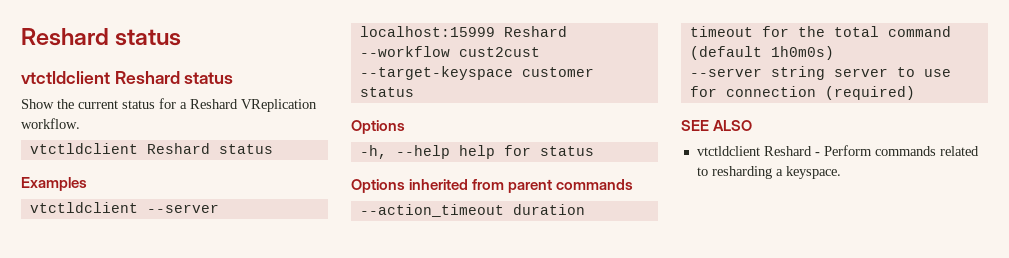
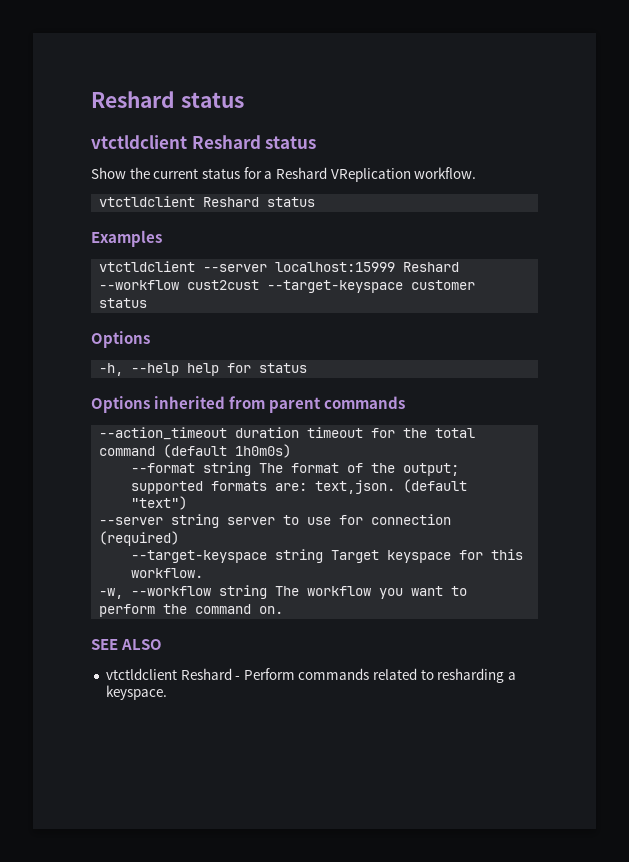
(834, 53) none -> [131,462,460,476] [131,479,468,494] [131,496,188,510] // --format string The format of the output; supported formats are: text,json. (default "text")
(915, 93) none -> [131,549,524,563] [131,568,204,578] [99,585,468,599] [99,604,284,617] // --target-keyspace string Target keyspace for this workflow. // -w, --workflow string The workflow you want to perform the command on.

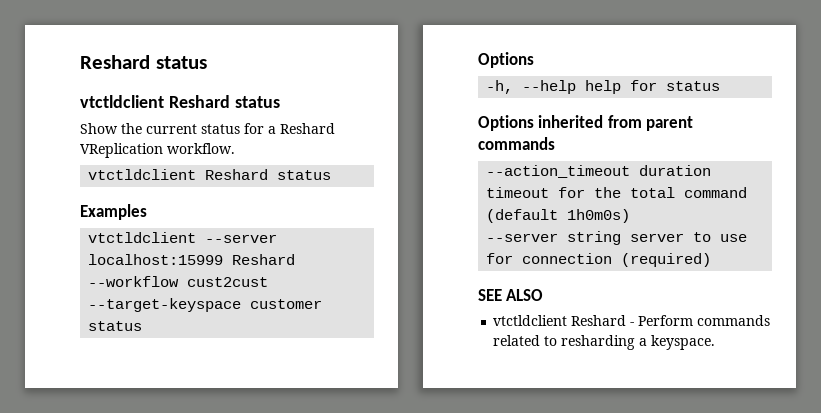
[131,462,460,476] [131,479,468,494] [131,496,188,510] // --format string The format of the output; supported formats are: text,json. (default "text") -> (631, 216) none
[131,549,524,563] [131,568,204,578] [99,585,468,599] [99,604,284,617] // --target-keyspace string Target keyspace for this workflow. // -w, --workflow string The workflow you want to perform the command on. -> (712, 260) none

